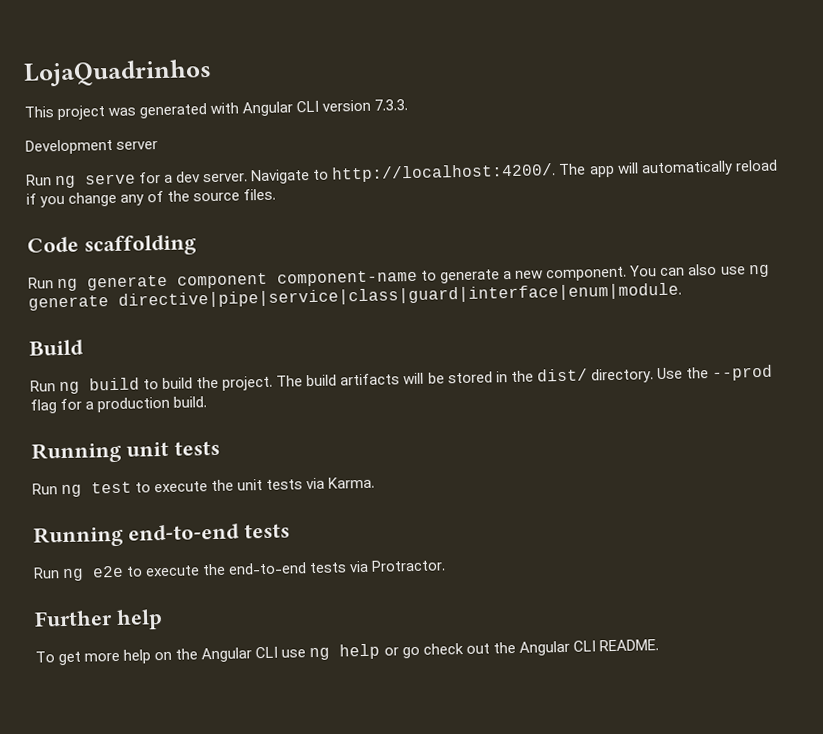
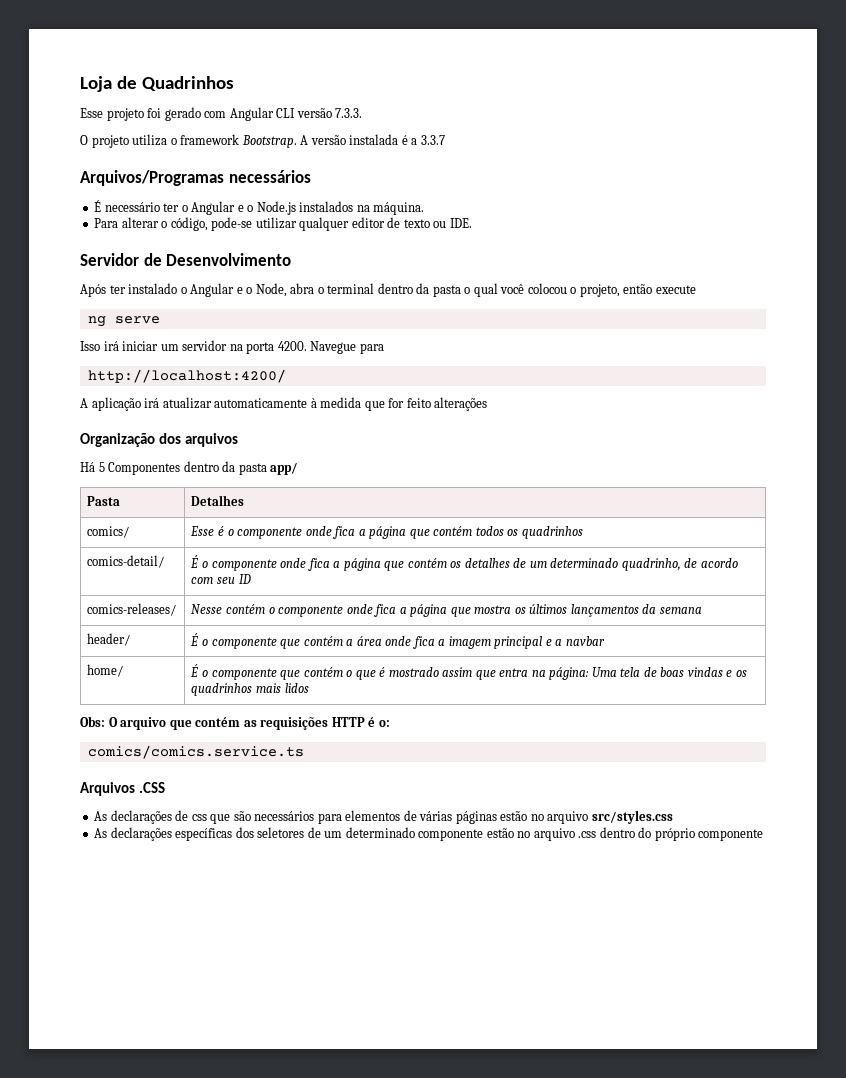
[23,58,212,87] [24,99,372,121] LojaQuadrinhos // This project was generated with Angular CLI version -> [80,76,235,92] [80,107,332,121] Loja de Quadrinhos // Esse projeto foi gerado com Angular CLI versão
[25,138,159,155] [26,159,778,189] [26,188,277,208] [27,234,197,257] [28,263,770,292] [28,282,682,311] [29,339,84,356] [30,364,773,395] [30,396,208,414] [31,440,220,464] [32,476,376,498] [33,523,290,548] [33,559,447,582] [34,609,163,630] [35,639,659,666] Development server // Run ng serve for a dev server. Navigate to http://localhost:4200/. The app will automatically reload if you change any of the source files. // Code scaffolding // Run ng generate component component-name to generate a new component. You can also use ng generate directive|pipe|service|class|guard|interface|enum|module. // Build // Run ng build to build the project. The build artifacts will be stored in the dist/ directory. Use the --prod flag for a production build. // Running unit tests // Run ng test to execute the unit tests via Karma. // Running end-to-end tests // Run ng e2e to execute the end-to-end tests via Protractor. // Further help // To get more help on the Angular CLI use ng help or go check out the Angular CLI README. -> [80,134,445,148] [80,170,311,186] [94,200,425,215] [94,217,472,231] [80,253,292,266] [80,283,696,297] [87,316,160,327] [80,340,384,354] [87,369,286,383] [80,397,488,411] [80,433,239,447] [80,461,299,475] [87,496,121,506] [191,495,245,506] [87,526,130,538] [190,526,583,539] [87,555,165,568] [190,555,738,571] [191,574,251,584] [87,603,177,616] [191,604,702,617] [87,633,131,646] [190,633,605,649] [87,664,124,677] [190,664,747,680] [191,683,309,696] [80,716,390,730] [87,745,304,759] [80,782,166,796] [94,810,673,824] [94,827,764,841] O projeto utiliza o framework Bootstrap. A versão instalada é a 3.3.7 // Arquivos/Programas necessários // É necessário ter o Angular e o Node.js instalados na máquina. // Para alterar o código, pode-se utilizar qualquer editor de texto ou IDE. // Servidor de Desenvolvimento // Após ter instalado o Angular e o Node, abra o terminal dentro da pasta o qual você colocou o projeto, então execute // ng serve // Isso irá iniciar um servidor na porta 4200. Navegue para // http://localhost:4200/ // A aplicação irá atualizar automaticamente à medida que for feito alterações // Organização dos arquivos // Há 5 Componentes dentro da pasta app/ // Pasta | Detalhes // comics/ | Esse é o componente onde fica a página que contém todos os quadrinhos // comics-detail/ | É o componente onde fica a página que contém os detalhes de um determinado quadrinho, de acordo com seu ID // comics-releases/ | Nesse contém o componente onde fica a página que mostra os últimos lançamentos da semana // header/ | É o componente que contém a área onde fica a imagem principal e a navbar // home/ | É o componente que contém o que é mostrado assim que entra na página: Uma tela de boas vindas e os quadrinhos mais lidos // Obs: O arquivo que contém as requisições HTTP é o: // comics/comics.service.ts // Arquivos .CSS // As declarações de css que são necessários para elementos de várias páginas estão no arquivo src/styles.css // As declarações específicas dos seletores de um determinado componente estão no arquivo .css dentro do próprio componente

